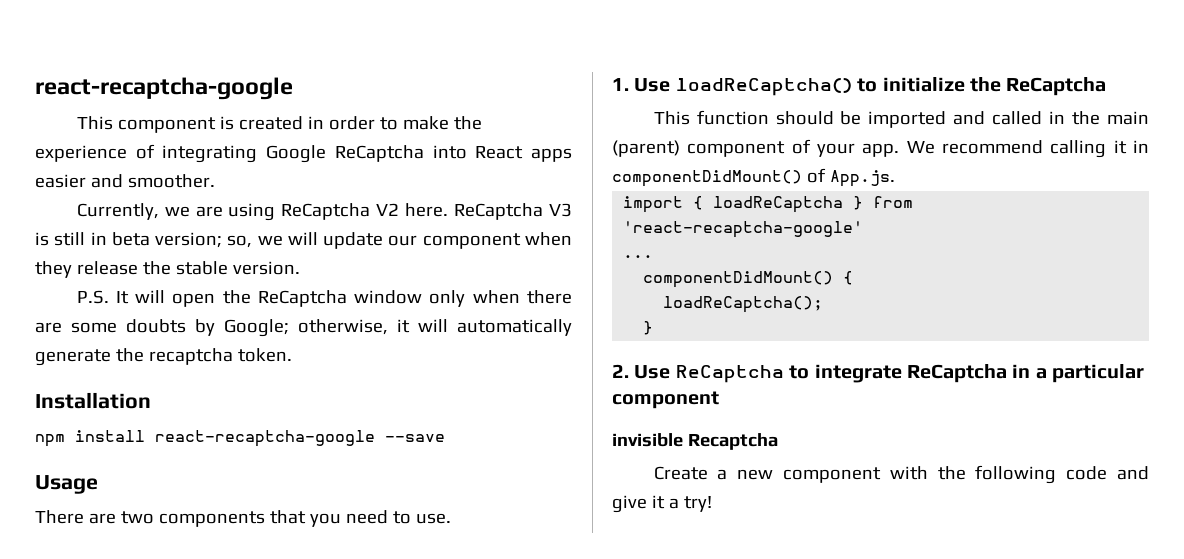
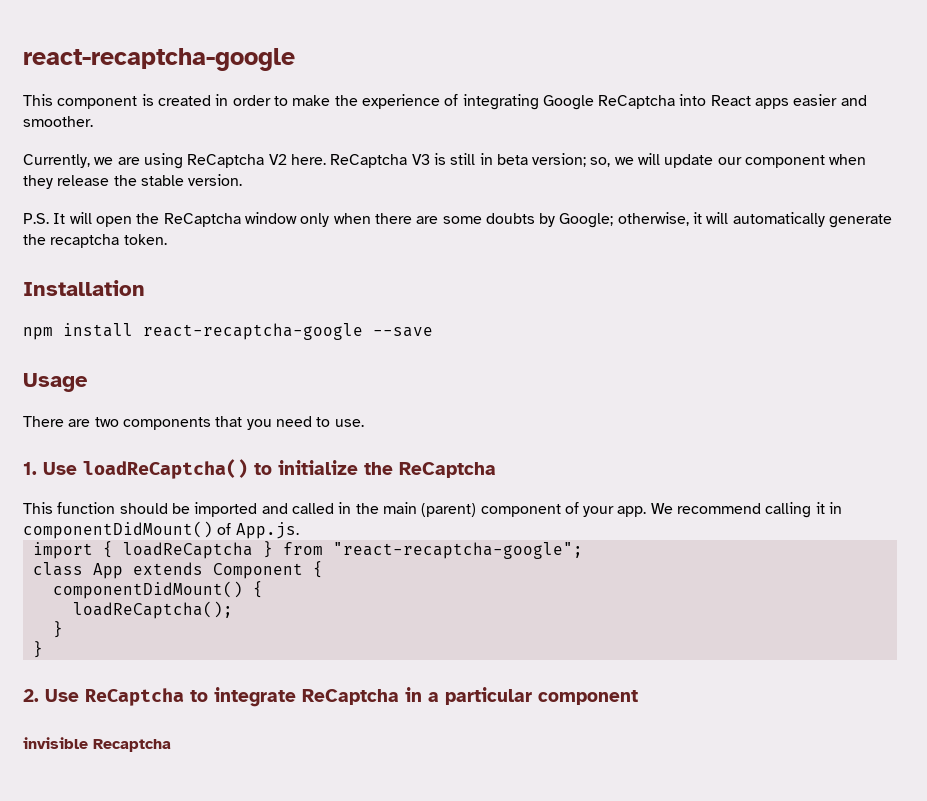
[623,221,864,238] [623,255,654,258] 'react-recaptcha-google' // ... -> [332,542,583,559] [32,561,323,579] "react-recaptcha-google"; // class App extends Component {
(654, 328) none -> [32,641,43,658] // }
[653,465,1149,484] [612,495,712,513] // Create a new component with the following code and give it a try! -> (171, 745) none

